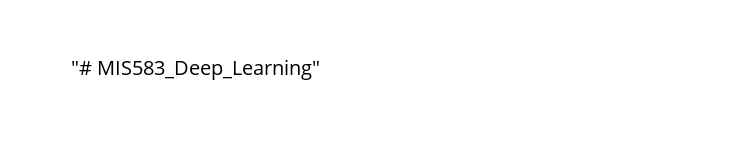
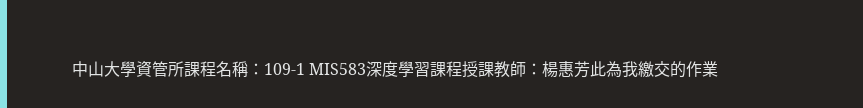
[71,59,321,80] "# MIS583_Deep_Learning" -> [72,61,719,78] 中山大學資管所課程名稱：109-1 MIS583深度學習課程授課教師：楊惠芳此為我繳交的作業

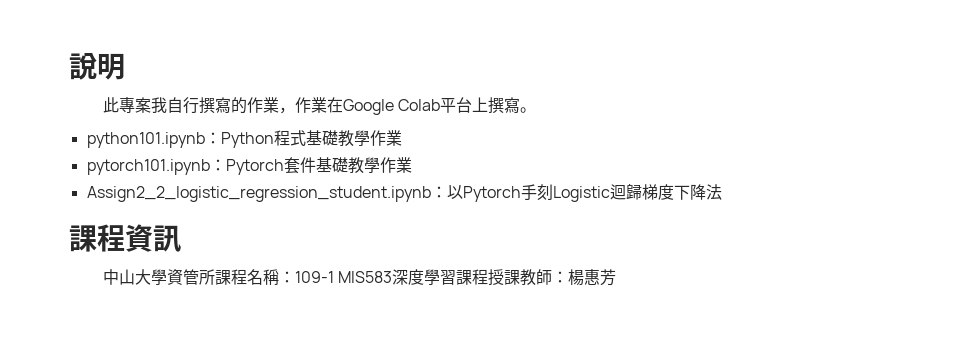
(72, 69) none -> [69,53,125,80] [102,97,537,115] [86,130,402,148] [86,157,412,175] [86,184,722,202] [69,224,181,253] 說明 // 此專案我自行撰寫的作業，作業在Google Colab平台上撰寫。 // python101.ipynb：Python程式基礎教學作業 // pytorch101.ipynb：Pytorch套件基礎教學作業 // Assign2_2_logistic_regression_student.ipynb：以Pytorch手刻Logistic迴歸梯度下降法 // 課程資訊 //
[590,61,719,78] 此為我繳交的作業 -> (617, 277) none

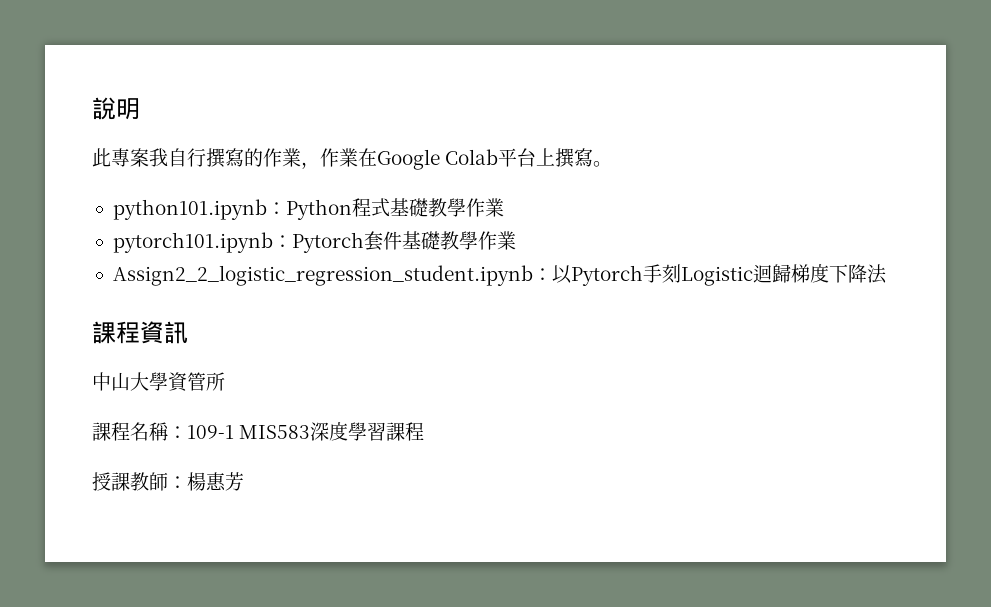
(215, 277) none -> (225, 381) //
(489, 277) none -> (425, 431) //

